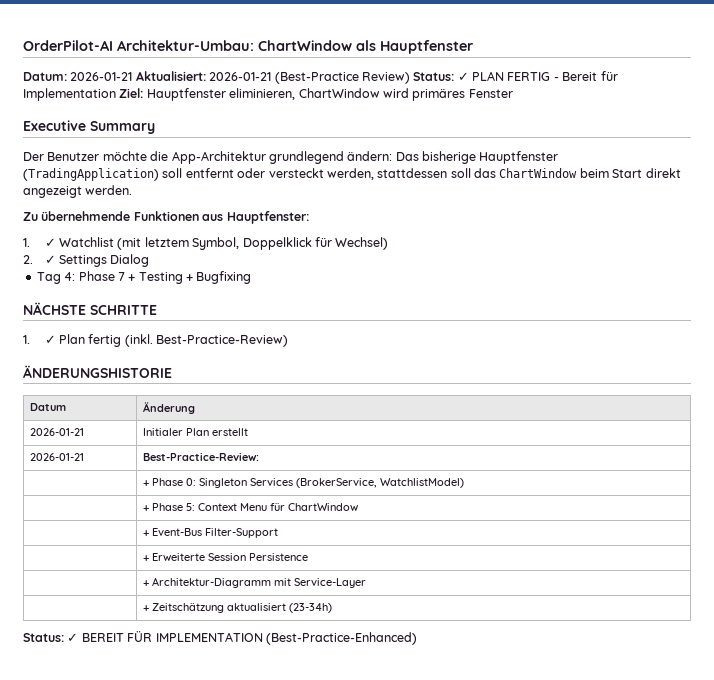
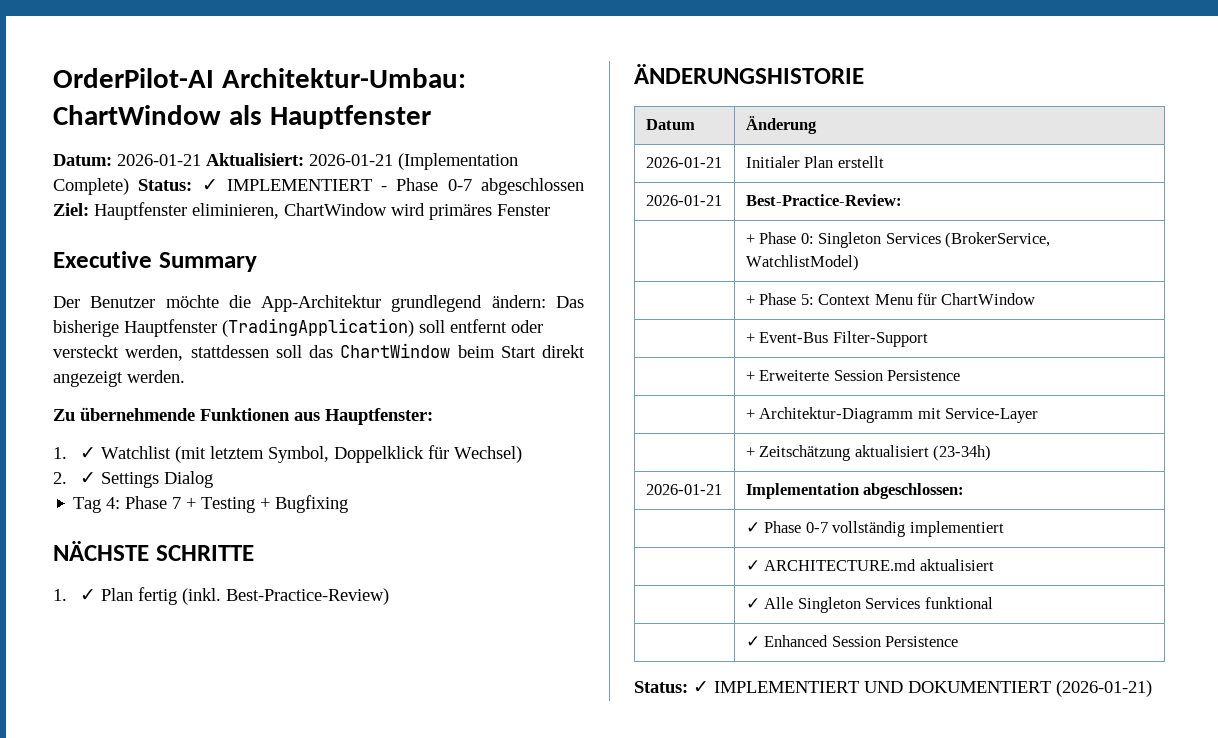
[274,71,618,84] [23,88,116,101] (Best-Practice Review) Status: ✓ PLAN FERTIG - Bereit für Implementation -> [398,153,518,170] [53,178,584,195] (Implementation Complete) Status: ✓ IMPLEMENTIERT - Phase 0-7 abgeschlossen
[23,631,417,645] // Status: ✓ BEREIT FÜR IMPLEMENTATION (Best-Practice-Enhanced) -> [645,484,722,495] [745,483,965,499] [745,521,1004,537] [745,559,994,571] [745,597,993,613] [745,635,959,647] [634,680,1152,697] // 2026-01-21 | Implementation abgeschlossen: // | ✓ Phase 0-7 vollständig implementiert // | ✓ ARCHITECTURE.md aktualisiert // | ✓ Alle Singleton Services funktional // | ✓ Enhanced Session Persistence // Status: ✓ IMPLEMENTIERT UND DOKUMENTIERT (2026-01-21)

